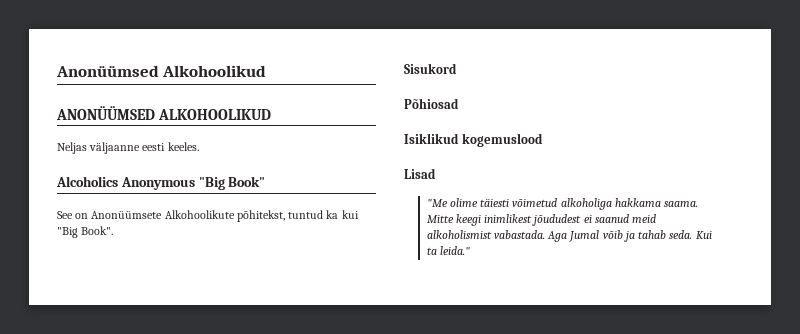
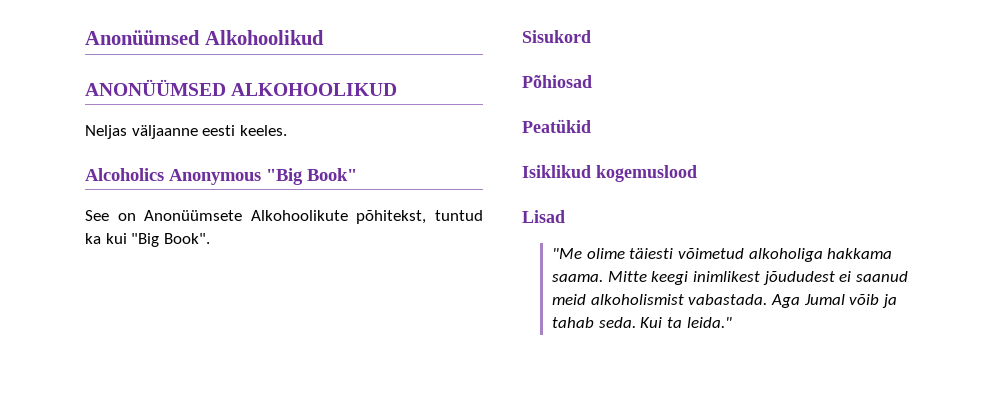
(459, 103) none -> [522,119,591,133] // Peatükid

